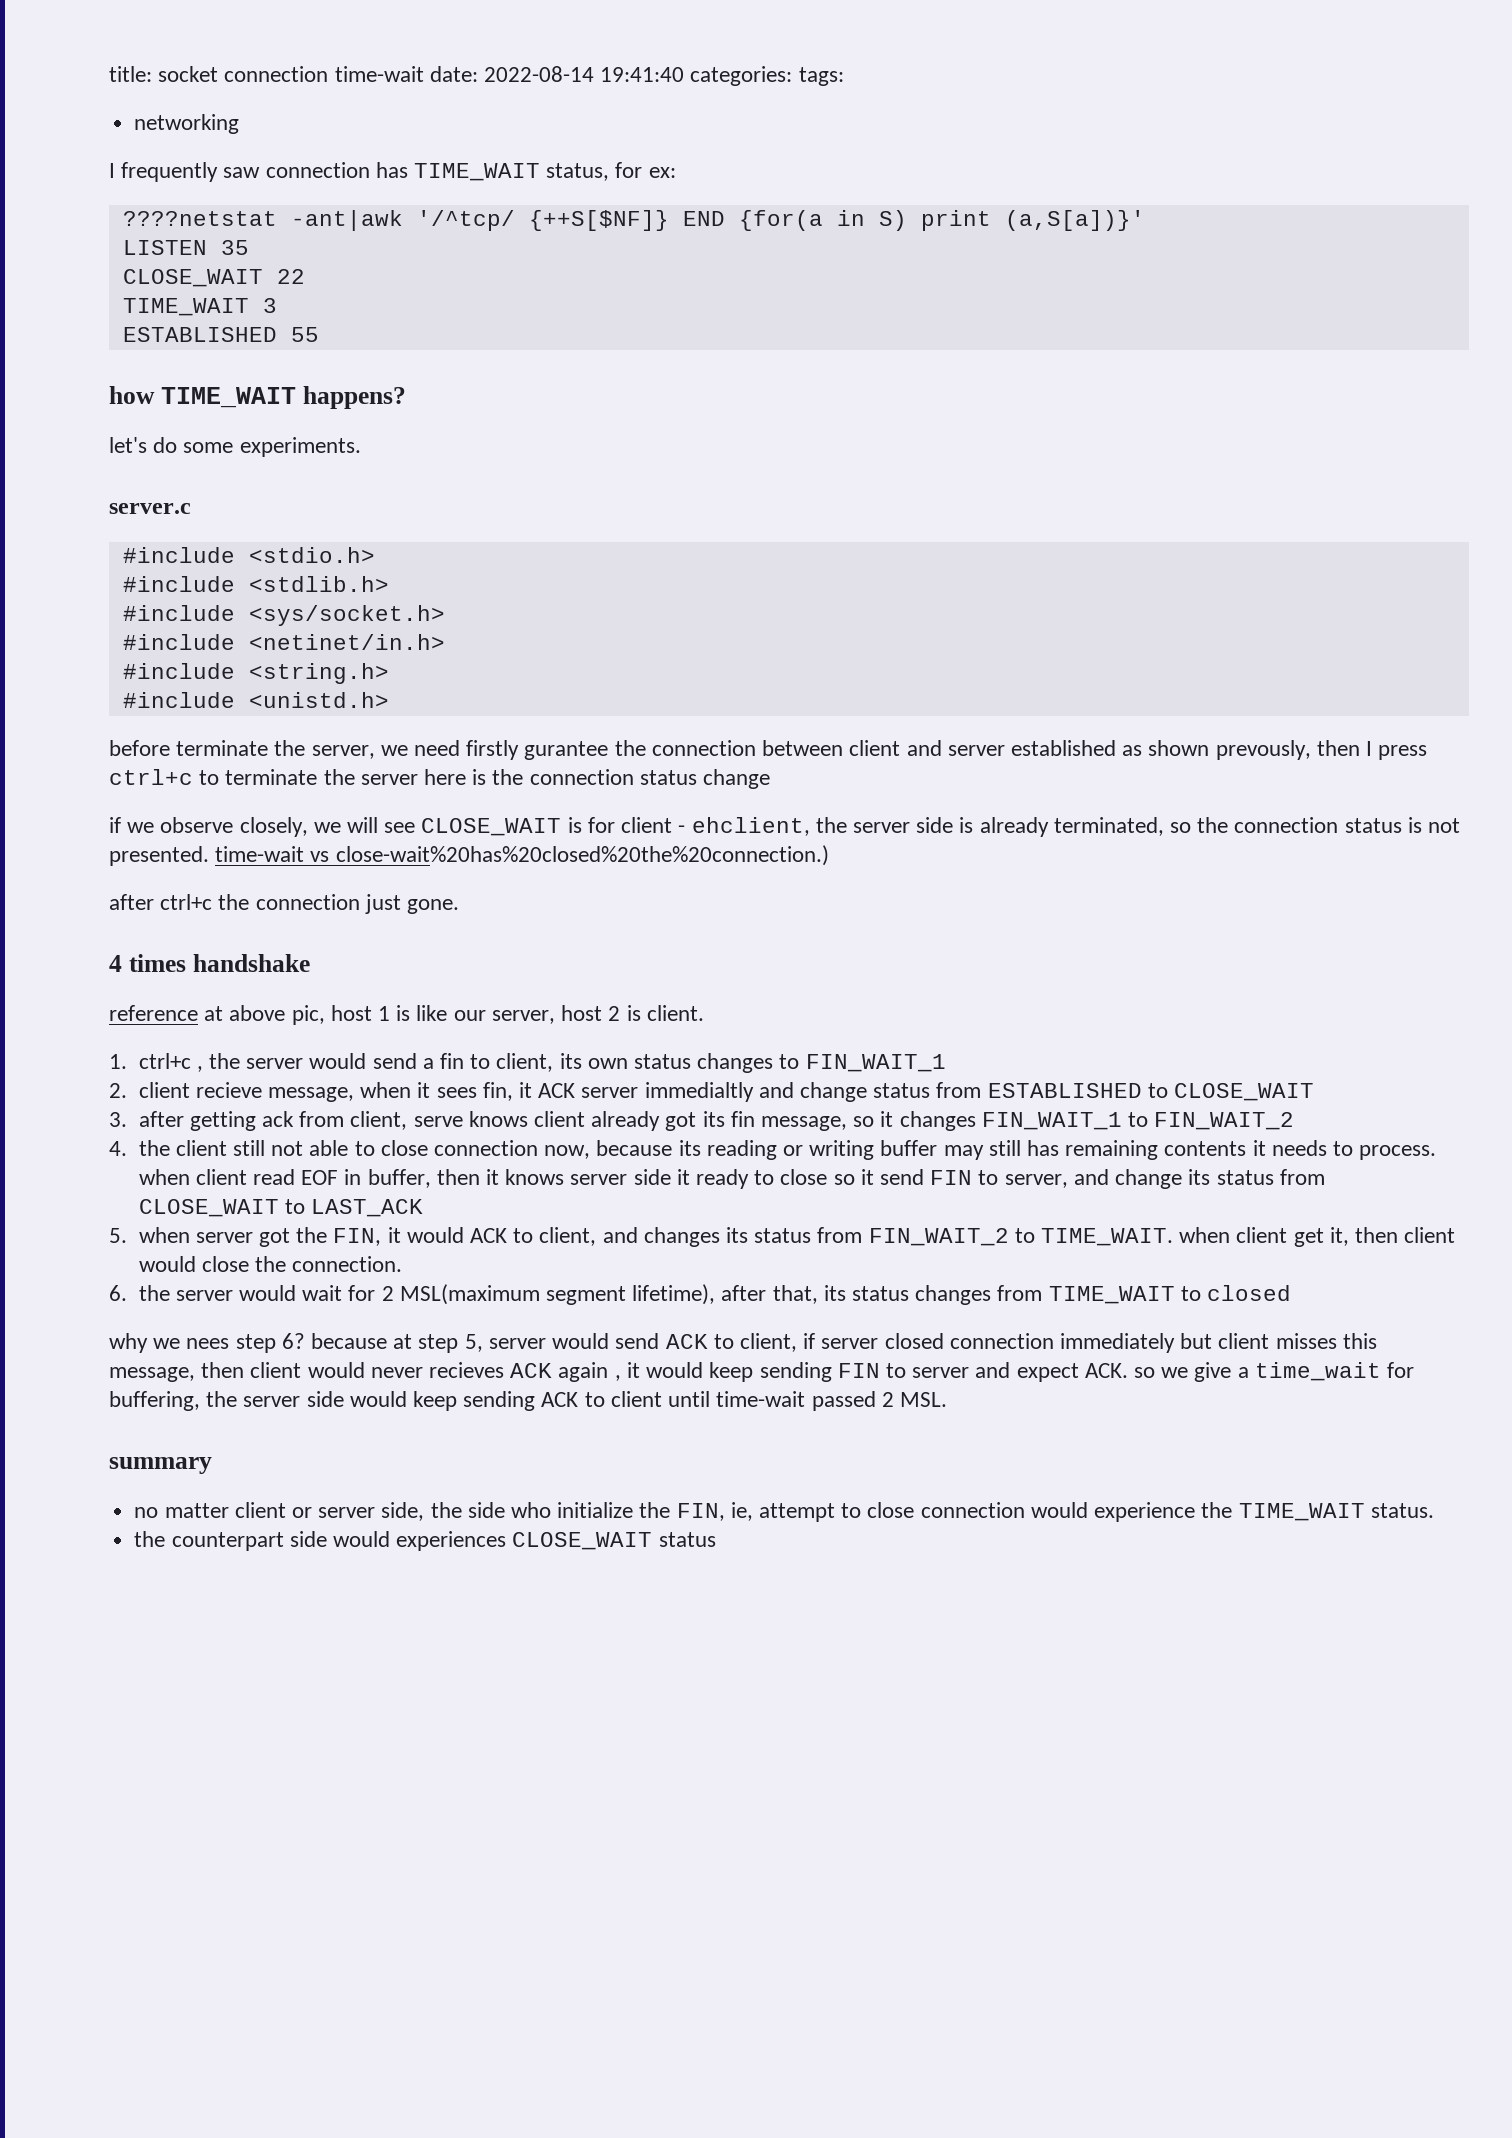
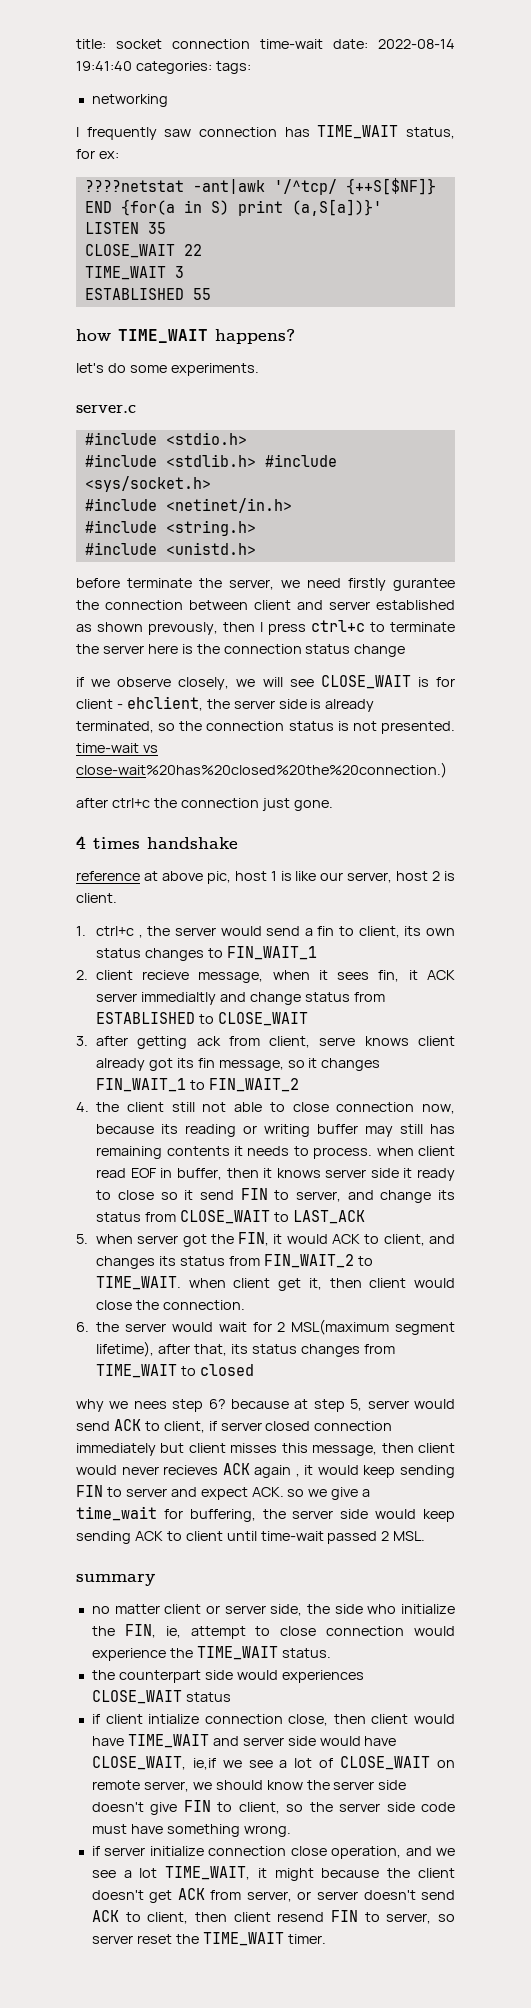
(389, 584) // -> (256, 460) none
(716, 1539) none -> [91,1714,455,1726] [91,1734,397,1748] [91,1756,455,1770] [91,1780,407,1792] [91,1800,455,1815] [91,1824,291,1837] [91,1846,455,1859] [91,1866,455,1881] [91,1888,456,1903] [91,1910,455,1924] [91,1932,326,1946] // if client intialize connection close, then client would have TIME_WAIT and server side would have CLOSE_WAIT, ie,if we see a lot of CLOSE_WAIT on remote server, we should know the server side doesn't give FIN to client, so the server side code must have something wrong. // if server initialize connection close operation, and we see a lot TIME_WAIT, it might because the client doesn't get ACK from server, or server doesn't send ACK to client, then client resend FIN to server, so server reset the TIME_WAIT timer.

